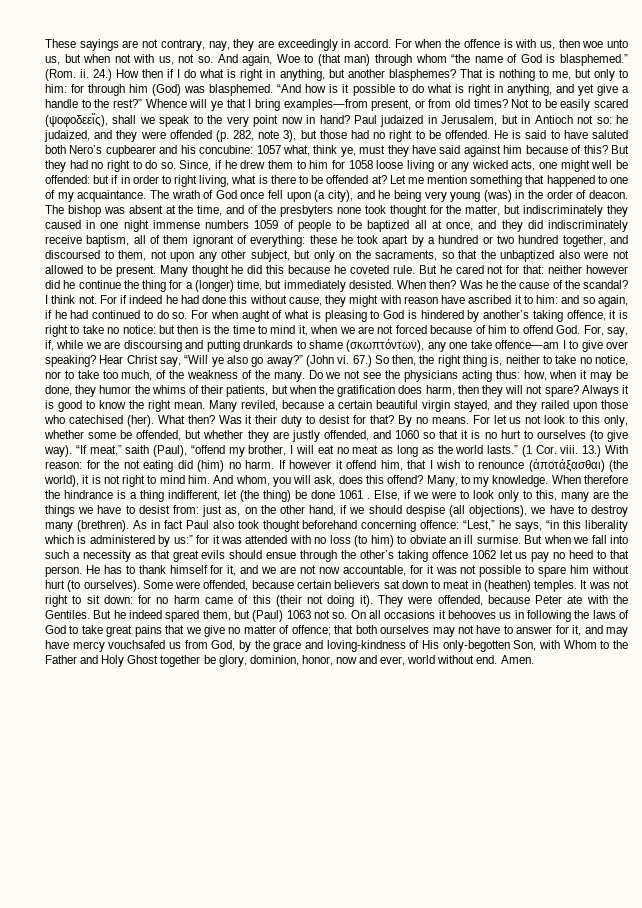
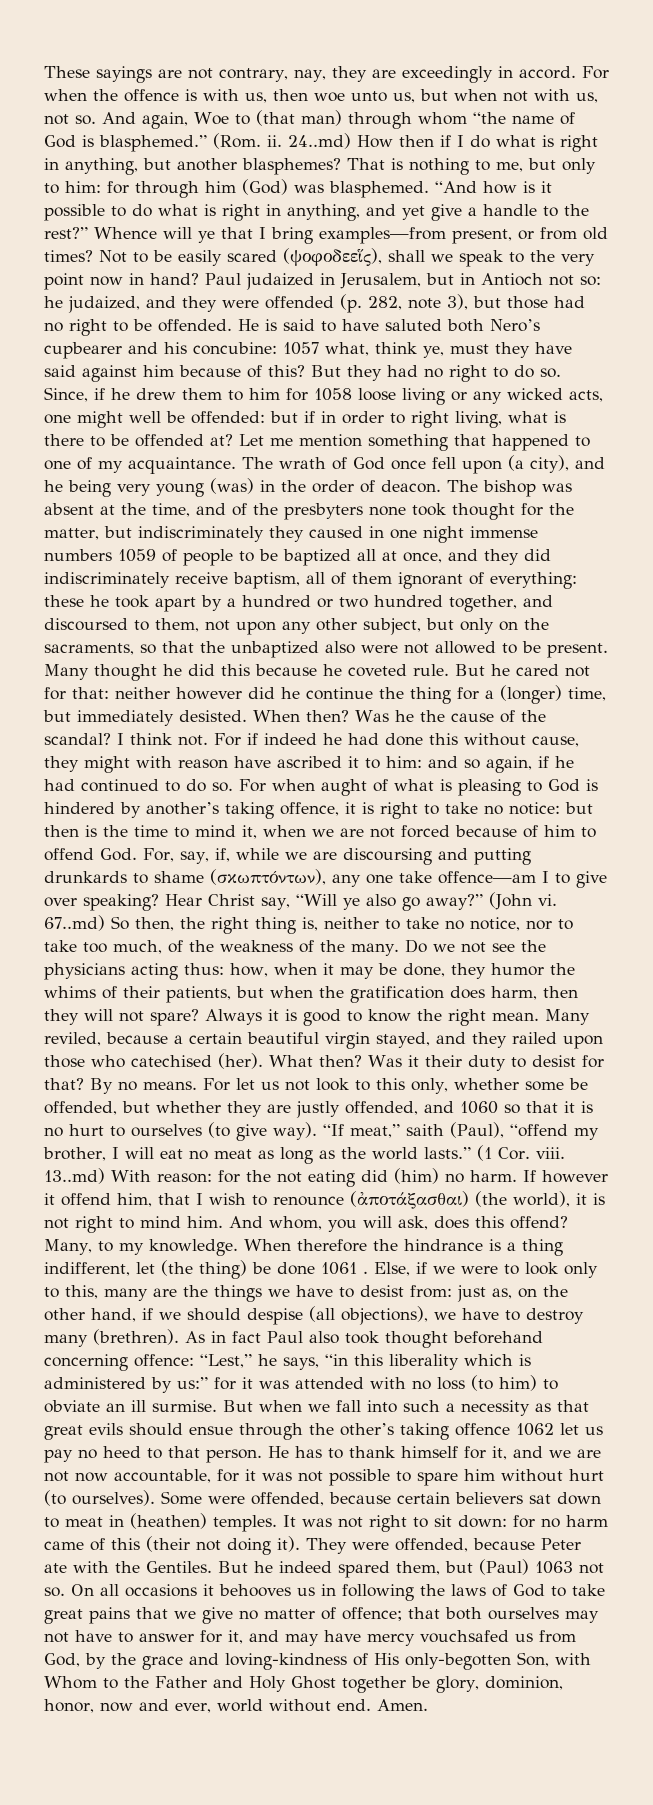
[93,69,113,81] 24.) -> [288,133,351,149] 24..md)
[352,355,372,367] 67.) -> [44,915,105,931] 67..md)
[582,445,602,457] 13.) -> [44,1168,105,1184] 13..md)

